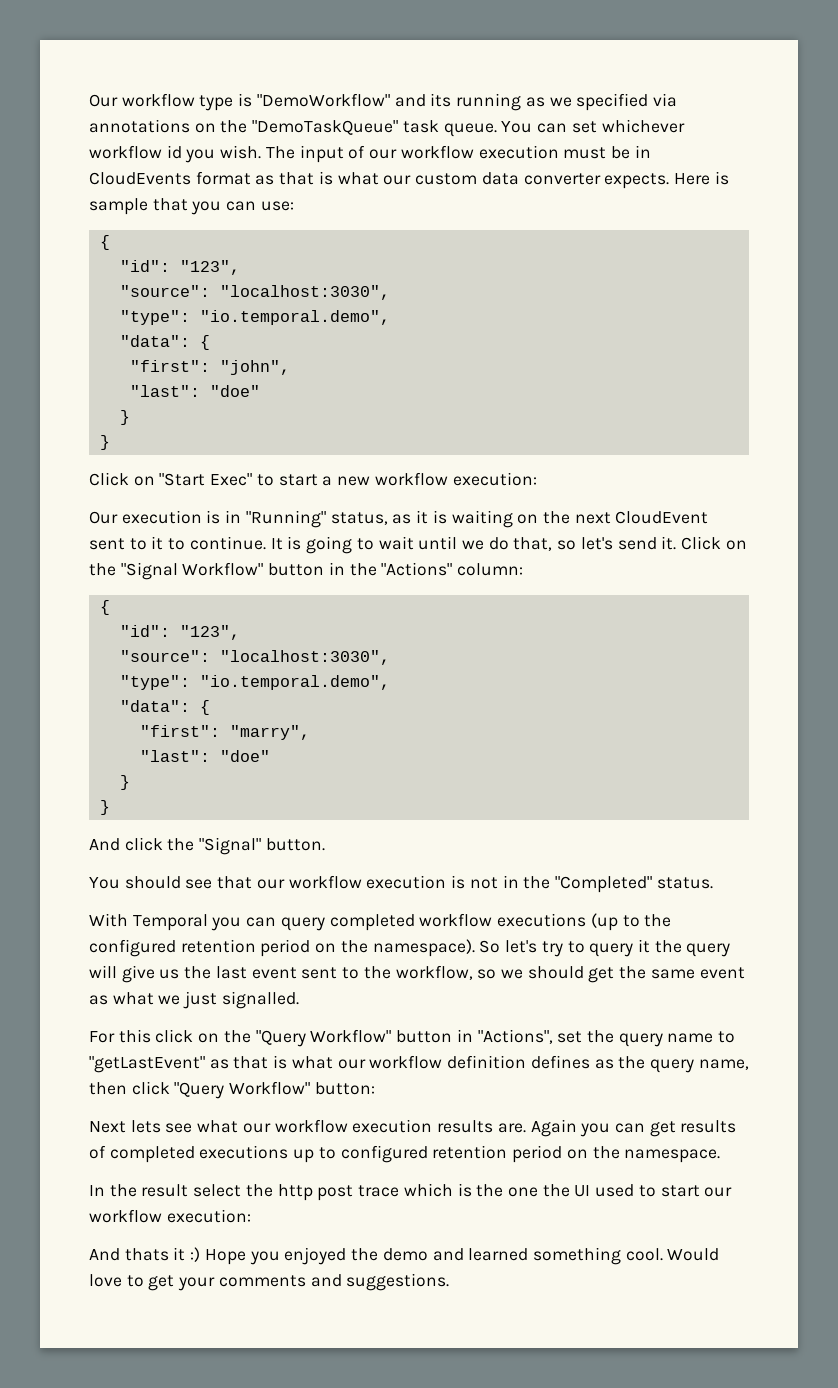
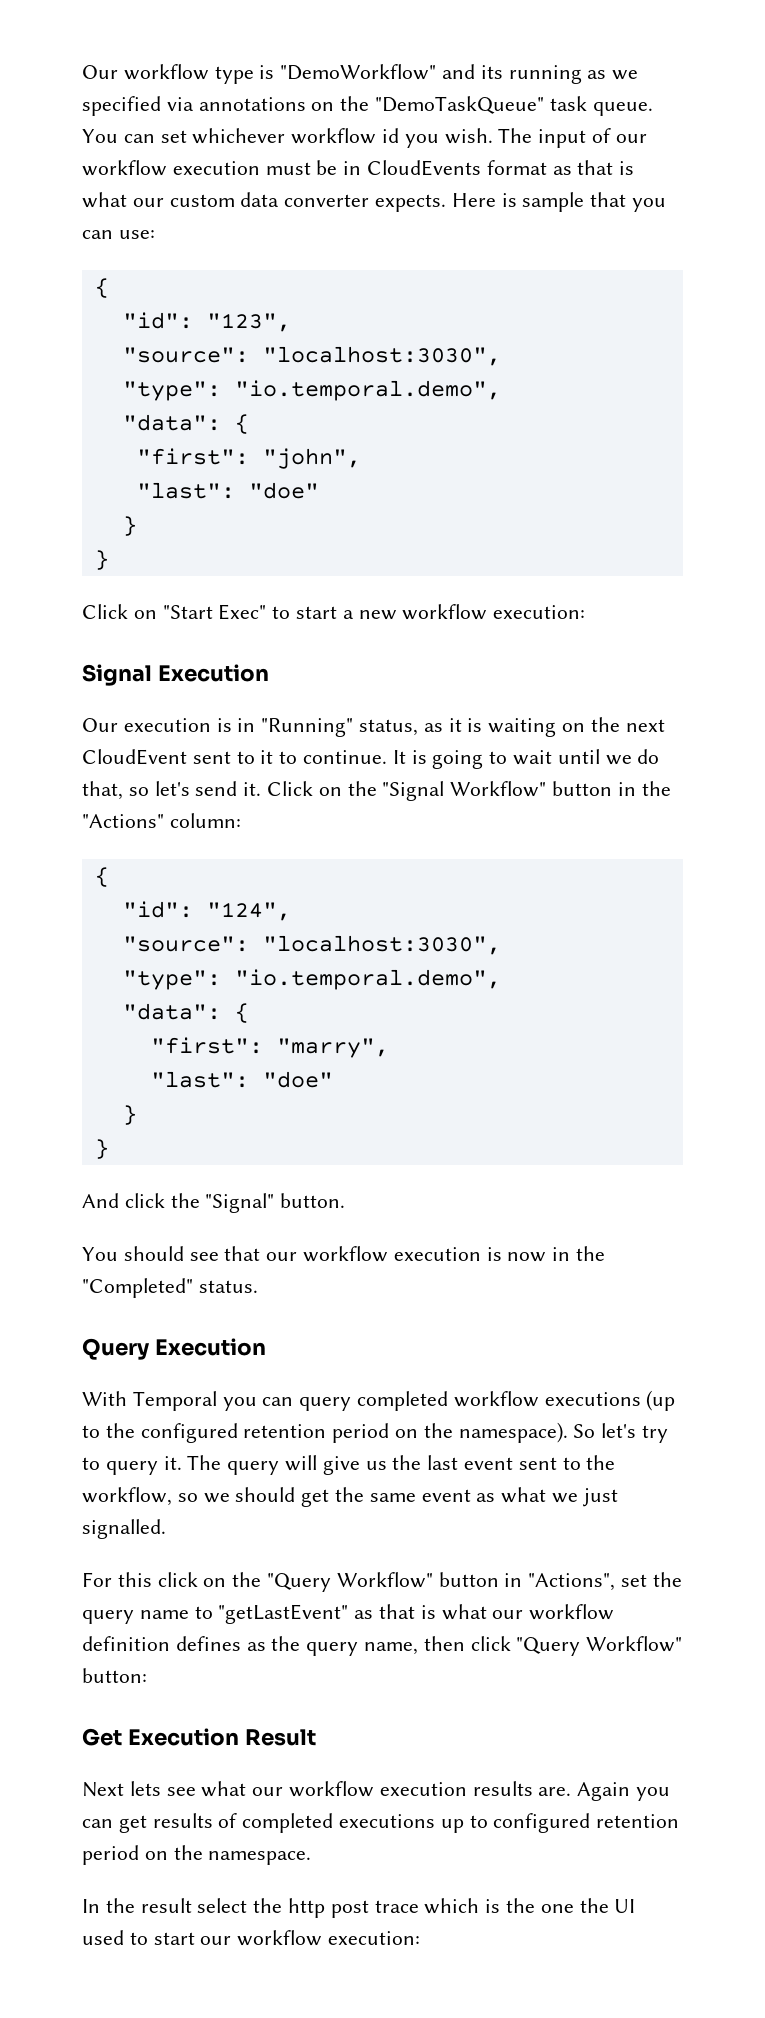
(537, 479) none -> [82,664,269,686] // Signal Execution
[179,625,240,640] "123", -> [206,902,291,921] "124",
[469,877,498,889] not -> [507,1252,547,1262] now
(713, 883) none -> [82,1338,266,1360] // Query Execution
[637,939,682,953] it the -> [163,1455,222,1470] it. The
(375, 1088) none -> [82,1728,316,1746] // Get Execution Result
[89,1247,720,1265] [89,1273,450,1291] // And thats it :) Hope you enjoyed the demo and learned something cool. Would love to get your comments and suggestions. -> (421, 1938) none

